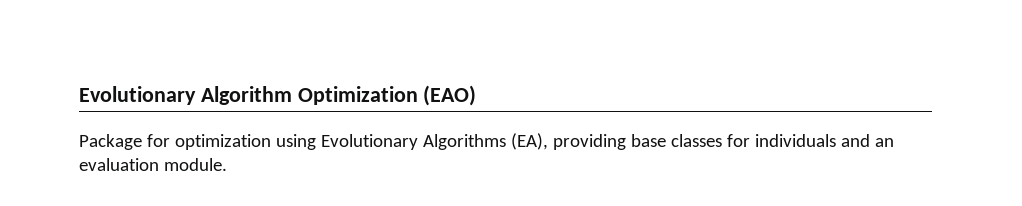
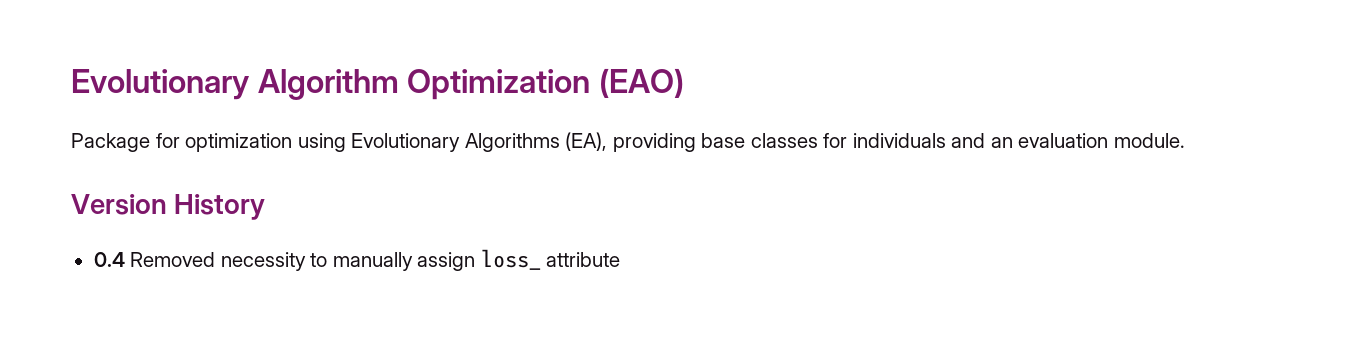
(227, 164) none -> [71,194,266,220] [93,249,621,271] // Version History // 0.4 Removed necessity to manually assign loss_ attribute

